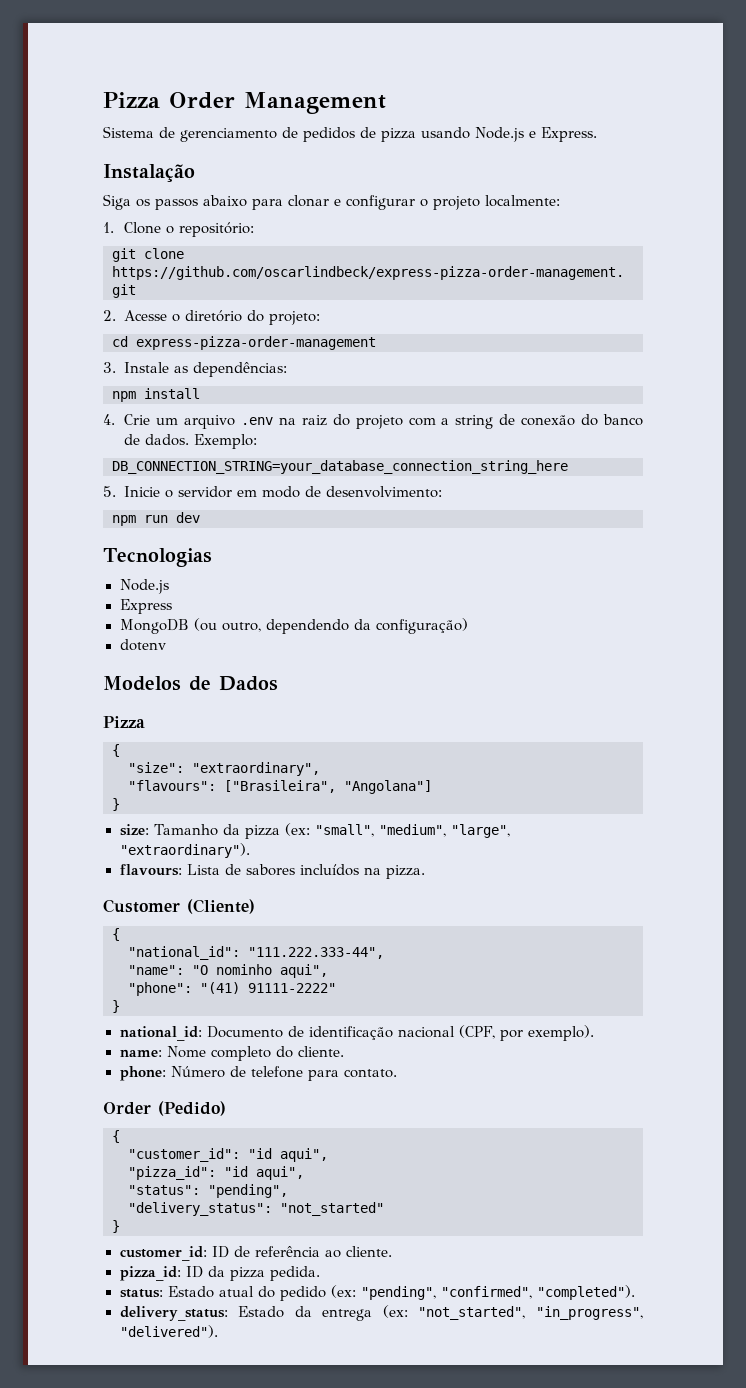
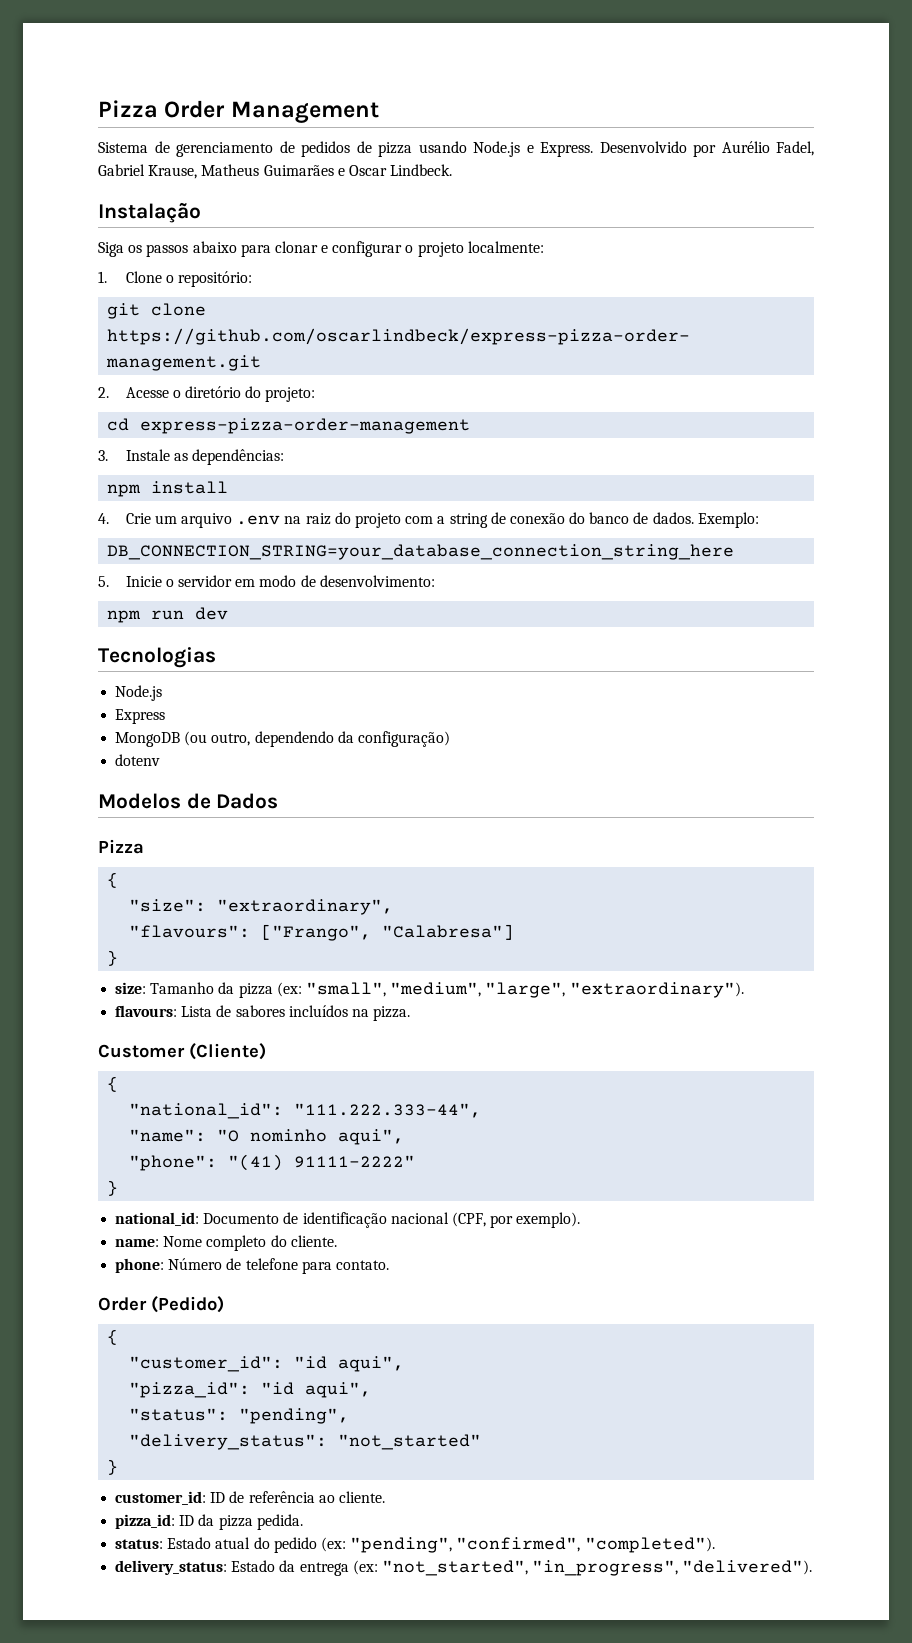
(597, 134) none -> [599,141,814,157] [98,164,453,179] Desenvolvido por Aurélio Fadel, Gabriel Krause, Matheus Guimarães e Oscar Lindbeck.
[224,780,432,794] ["Brasileira", "Angolana"] -> [261,924,515,941] ["Frango", "Calabresa"]

